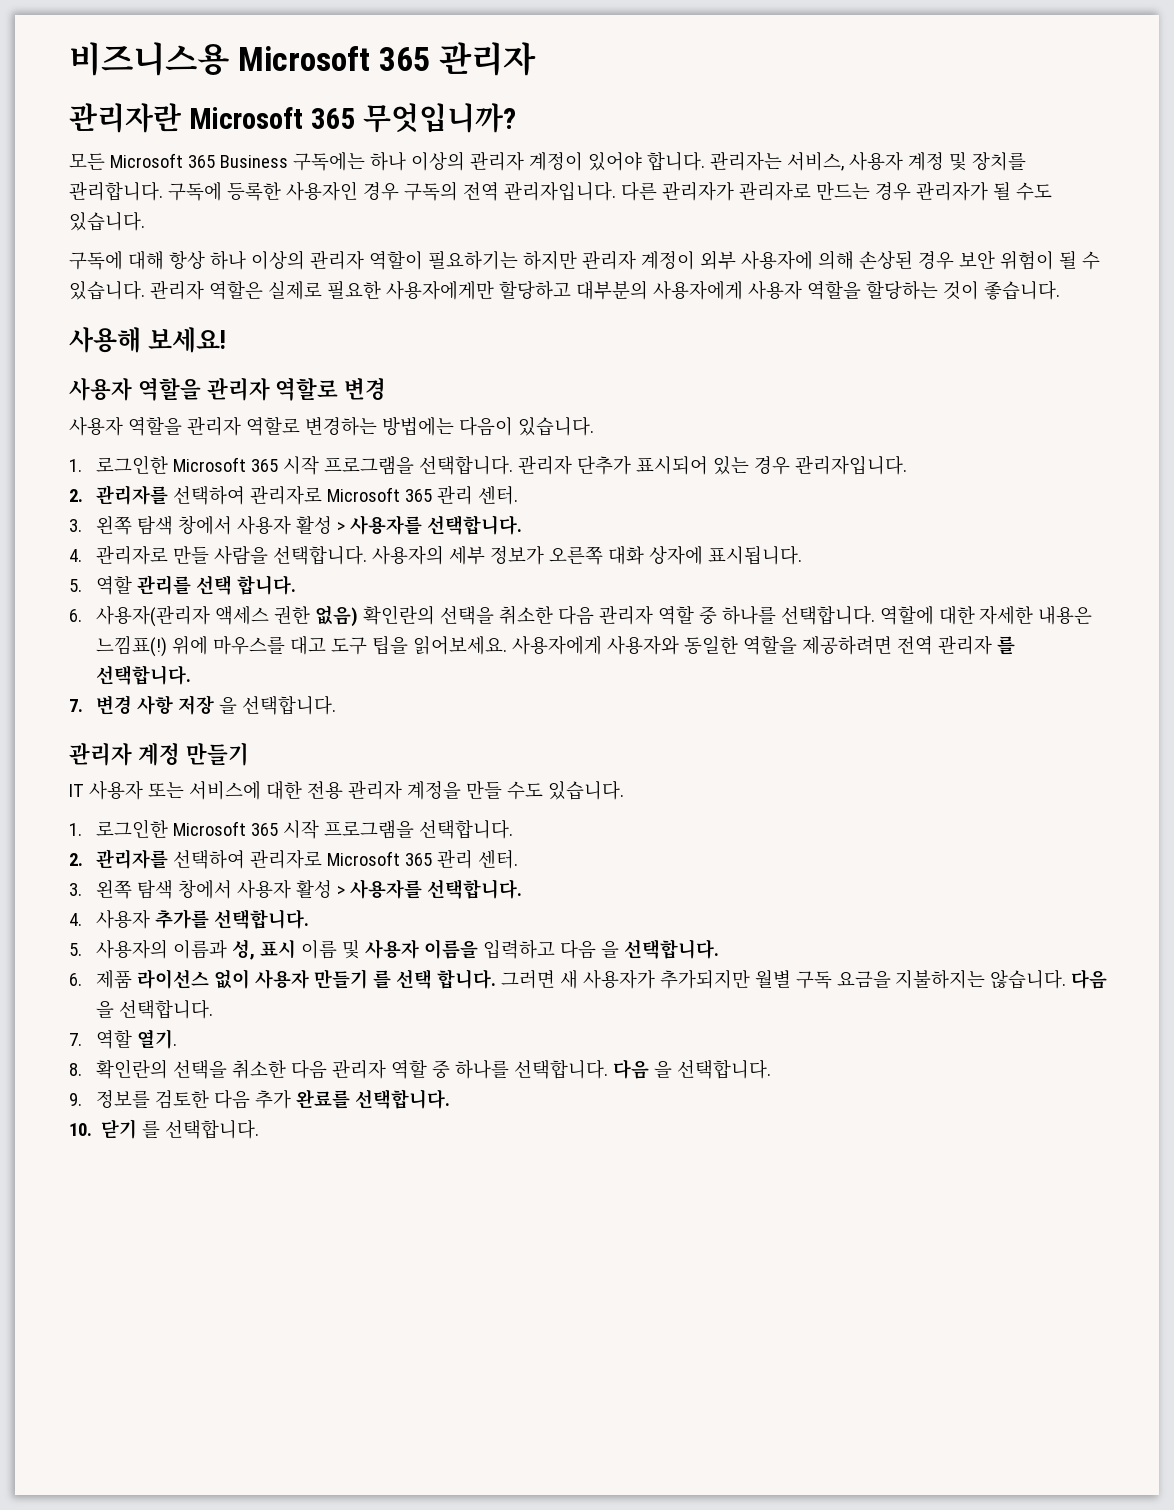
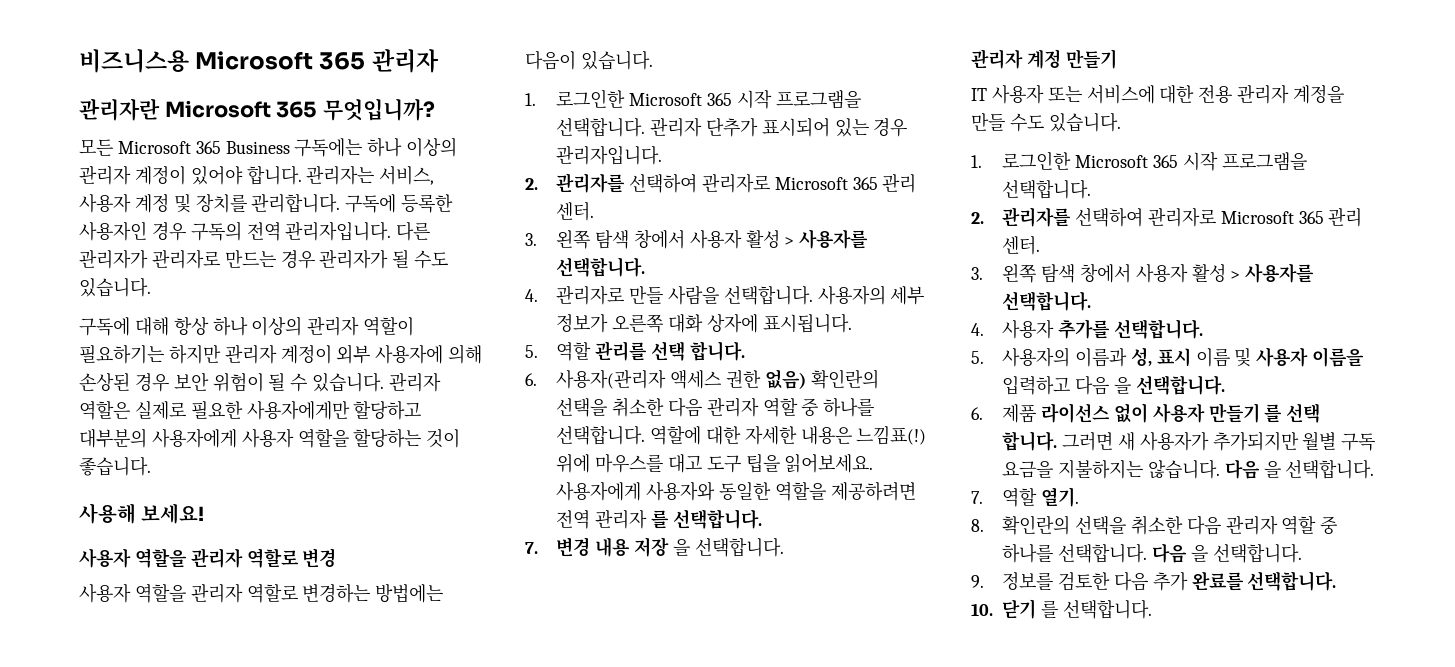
[136,695,173,715] 사항 -> [594,537,630,557] 내용

